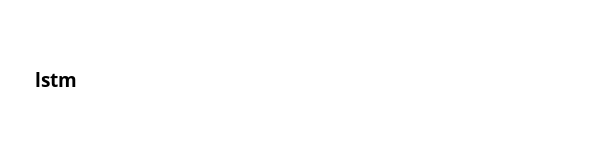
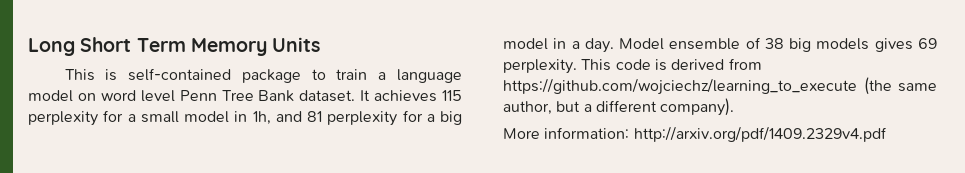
[35,72,77,87] lstm -> [28,37,321,56] [64,68,462,83] [28,90,462,102] [28,110,462,126] [503,37,937,53] [503,58,762,74] [503,77,937,95] [503,98,735,116] [503,126,887,142] Long Short Term Memory Units // This is self-contained package to train a language model on word level Penn Tree Bank dataset. It achieves 115 perplexity for a small model in 1h, and 81 perplexity for a big model in a day. Model ensemble of 38 big models gives 69 perplexity. This code is derived from https://github.com/wojciechz/learning_to_execute (the same author, but a different company). // More information: http://arxiv.org/pdf/1409.2329v4.pdf

